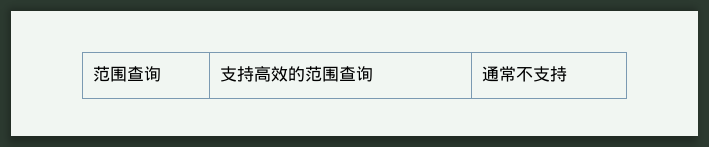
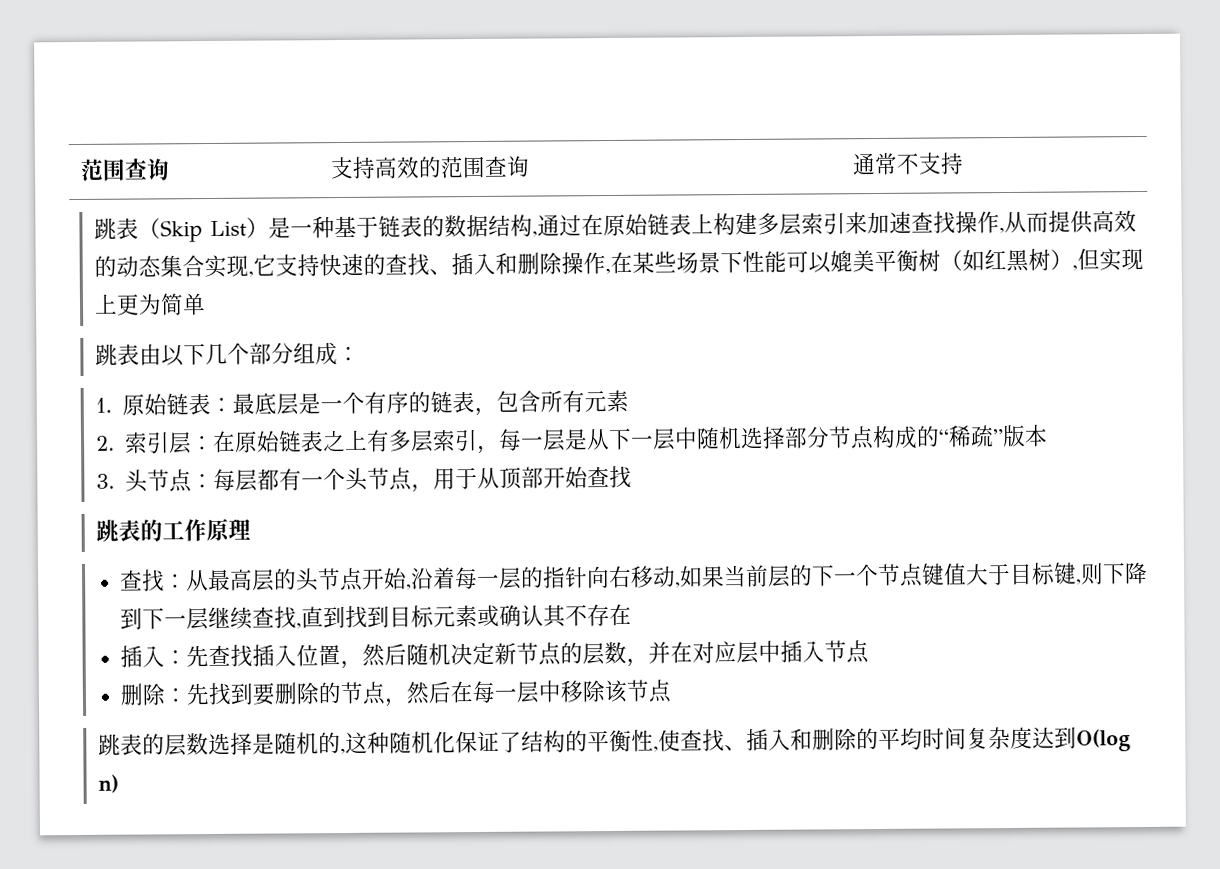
(567, 74) none -> [93,210,1137,243] [93,248,1144,279] [93,293,206,316] [94,342,360,367] [94,389,629,417] [94,424,1048,455] [95,465,632,493] [95,518,251,542] [120,561,1149,592] [120,603,633,631] [120,640,870,670] [120,679,673,707] [97,726,1131,757] [97,774,119,793] // 跳表（Skip List）是一种基于链表的数据结构,通过在原始链表上构建多层索引来加速查找操作,从而提供高效的动态集合实现,它支持快速的查找、插入和删除操作,在某些场景下性能可以媲美平衡树（如红黑树）,但实现上更为简单 // 跳表由以下几个部分组成： // 1.原始链表：最底层是一个有序的链表，包含所有元素 // 2.索引层：在原始链表之上有多层索引，每一层是从下一层中随机选择部分节点构成的“稀疏”版本 // 3.头节点：每层都有一个头节点，用于从顶部开始查找 // 跳表的工作原理 // 查找：从最高层的头节点开始,沿着每一层的指针向右移动,如果当前层的下一个节点键值大于目标键,则下降到下一层继续查找,直到找到目标元素或确认其不存在 // 插入：先查找插入位置，然后随机决定新节点的层数，并在对应层中插入节点 // 删除：先找到要删除的节点，然后在每一层中移除该节点 // 跳表的层数选择是随机的,这种随机化保证了结构的平衡性,使查找、插入和删除的平均时间复杂度达到O(log n)

